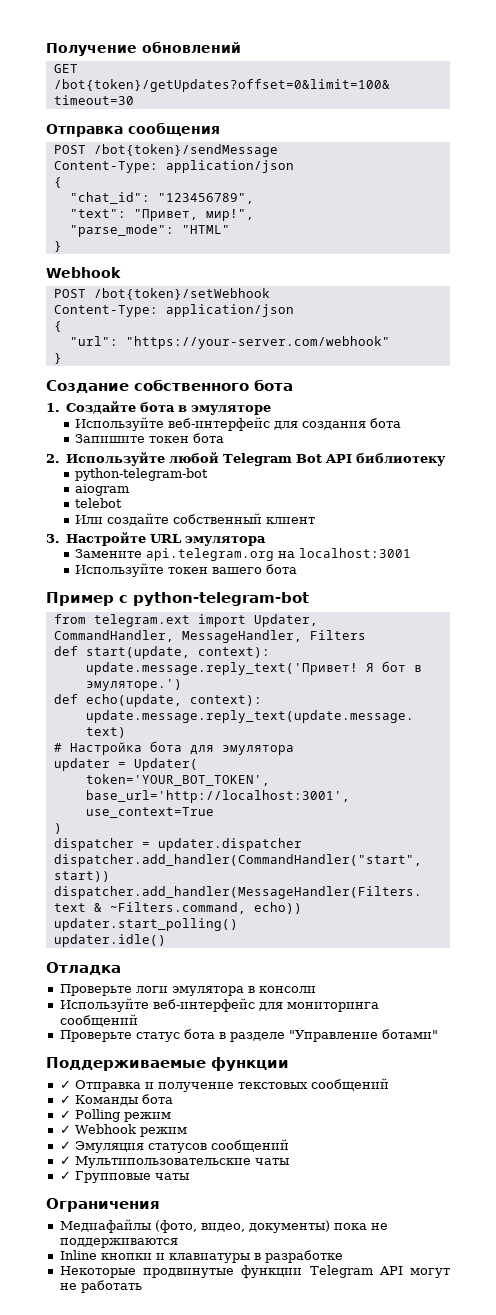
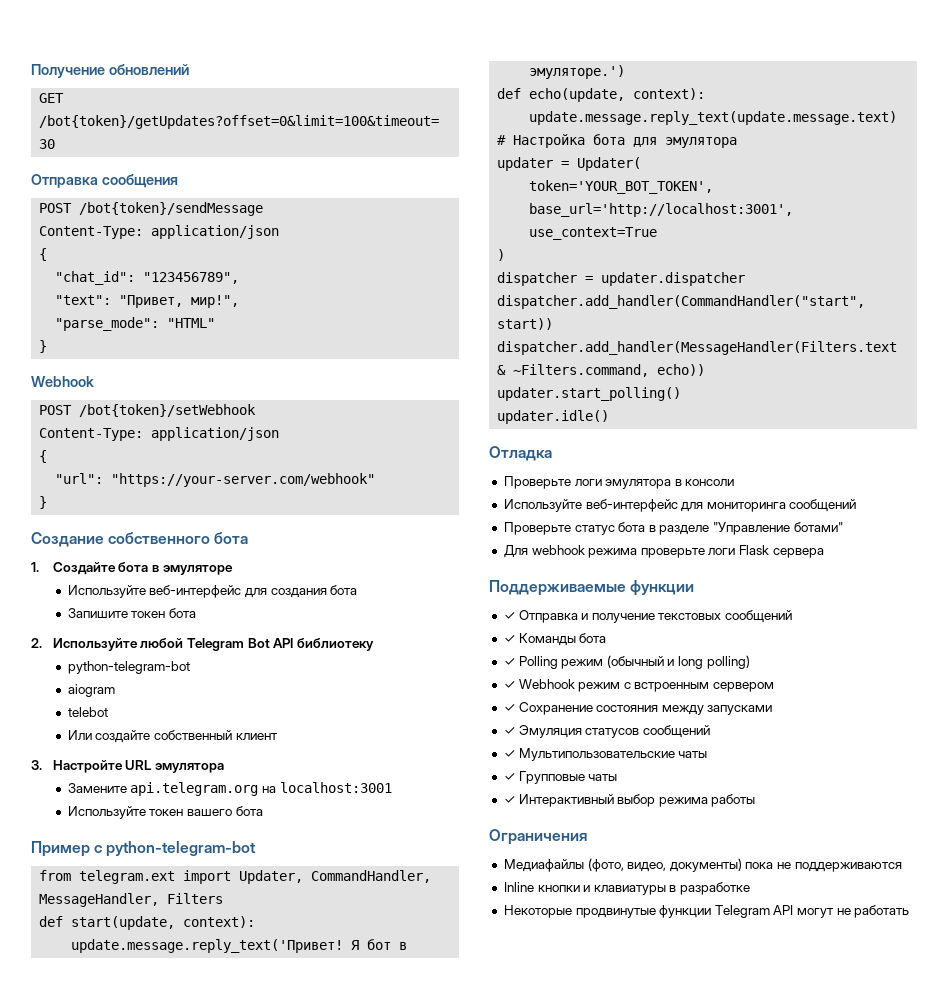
(438, 1034) none -> [503,545,824,558] // Для webhook режима проверьте логи Flask сервера
(171, 1117) none -> [606,655,750,669] (обычный и long polling)
(187, 1132) none -> [623,682,775,692] [503,702,773,715] с встроенным сервером // ✓ Сохранение состояния между запусками
(189, 1176) none -> [503,794,756,807] // ✓ Интерактивный выбор режима работы

